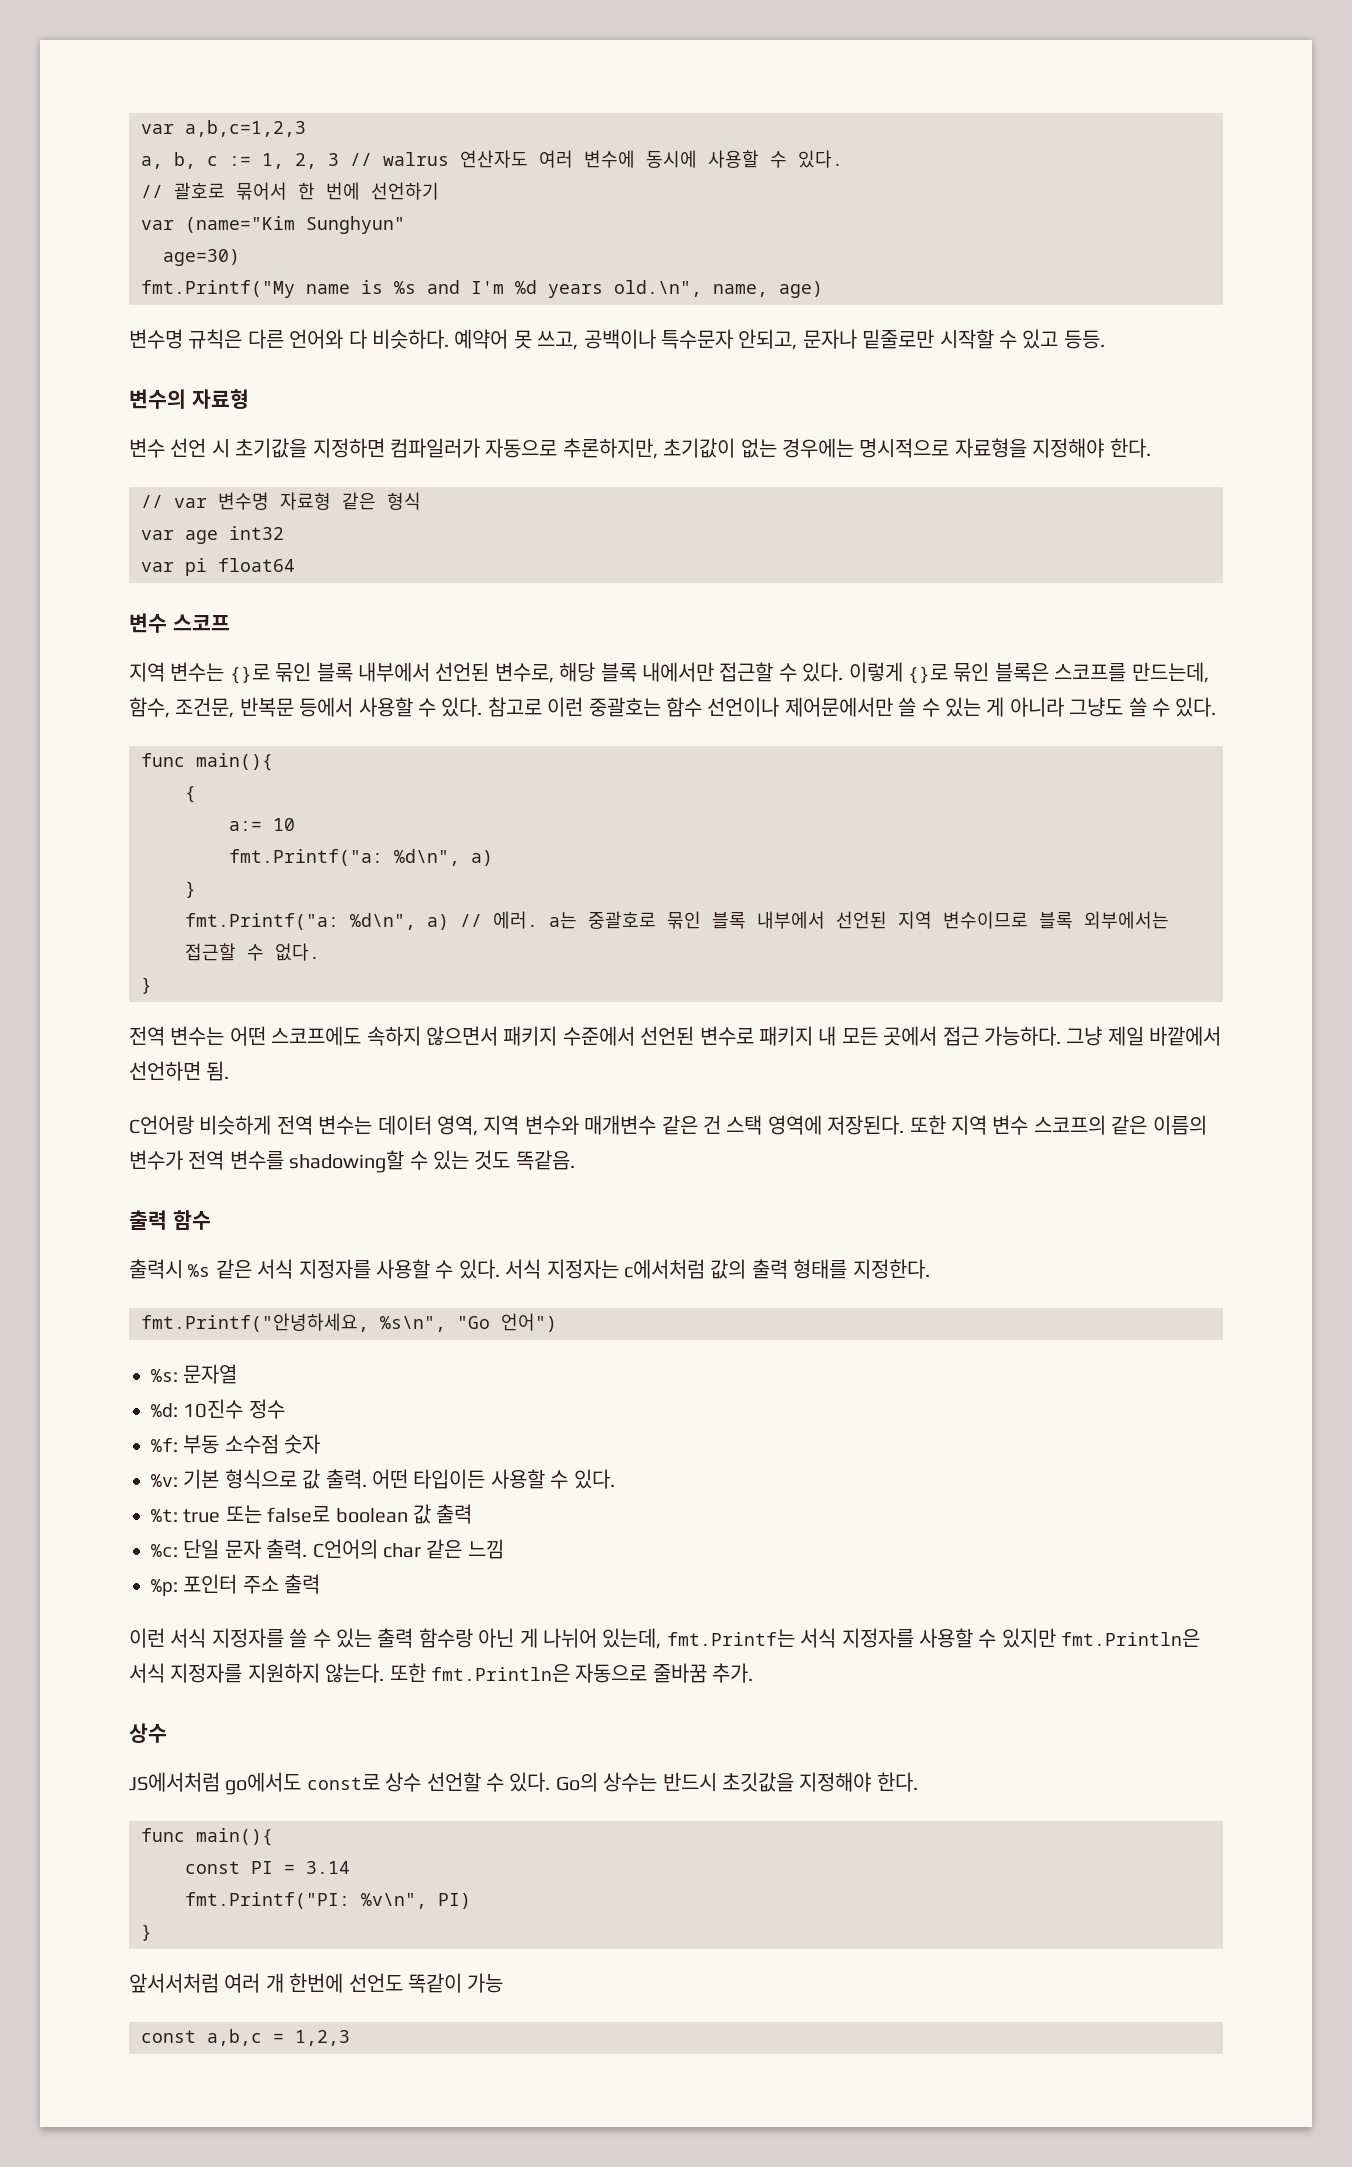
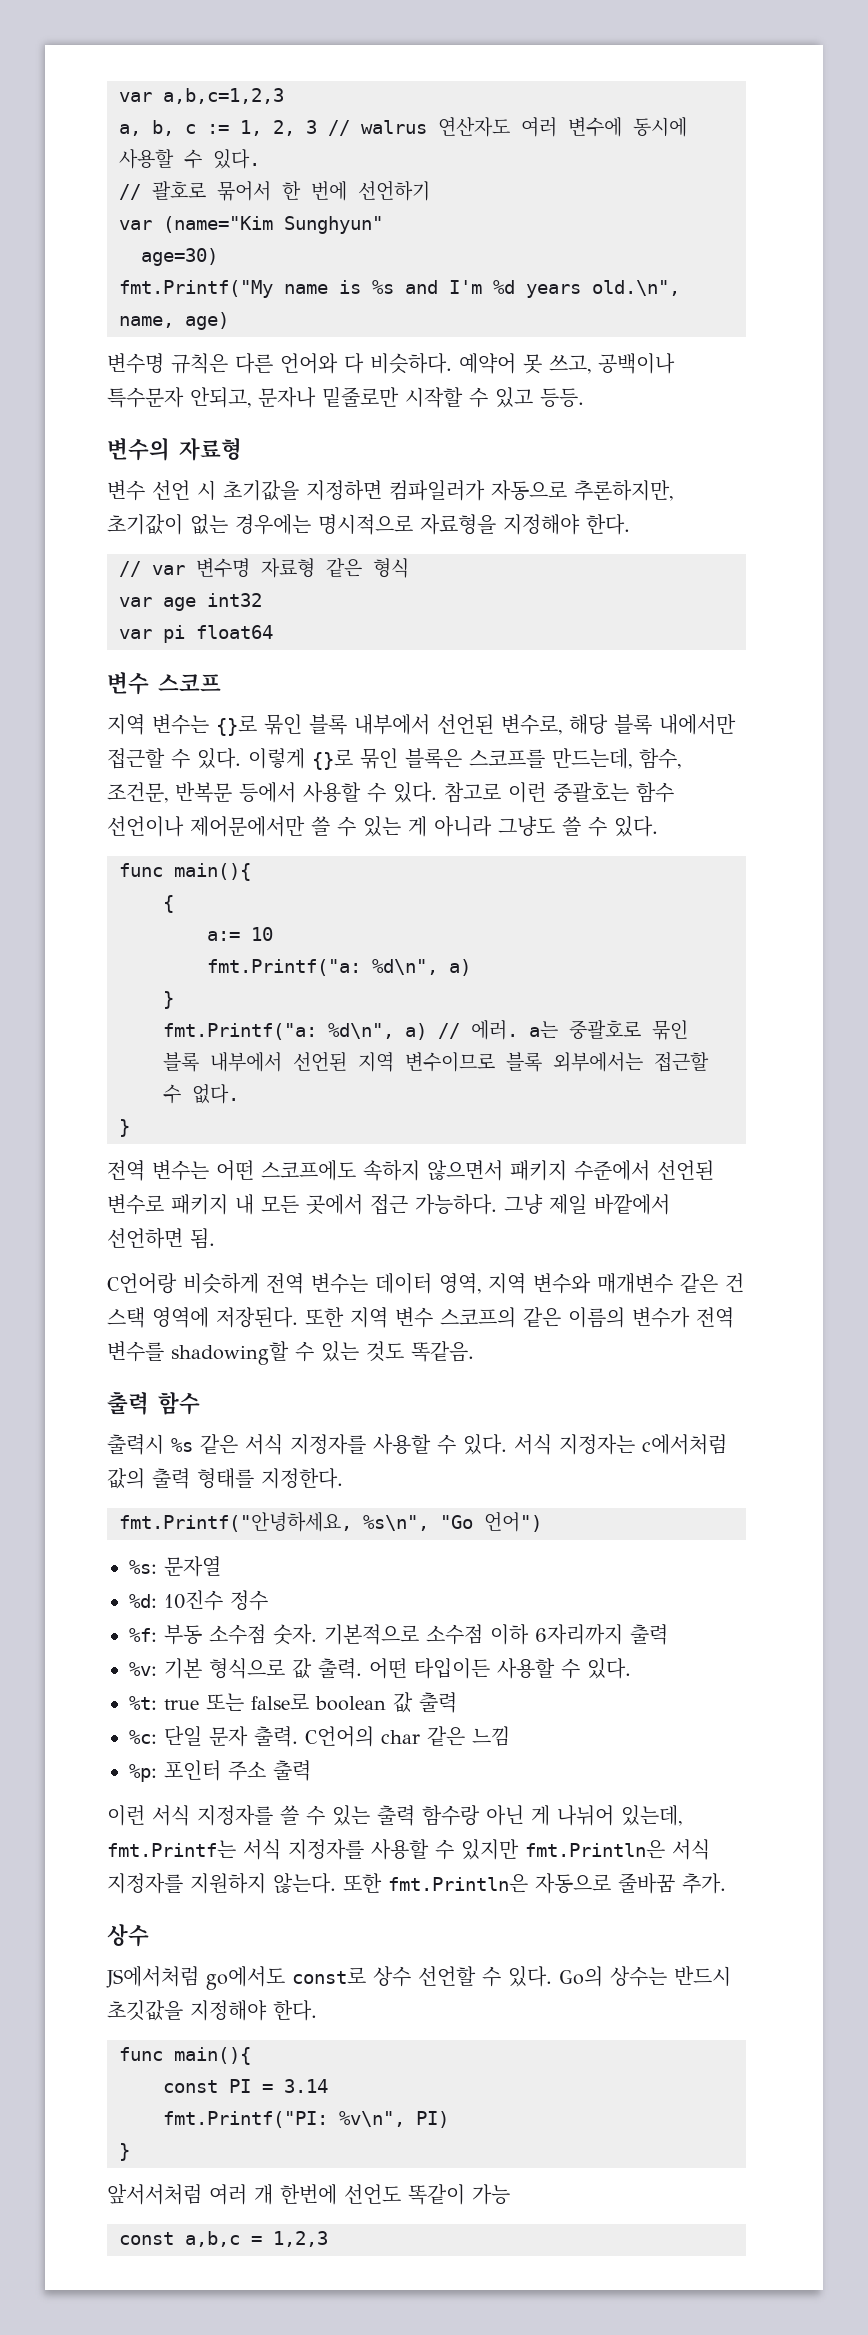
[284,1434,321,1454] 숫자 -> [273,1624,668,1645] 숫자. 기본적으로 소수점 이하 6자리까지 출력

